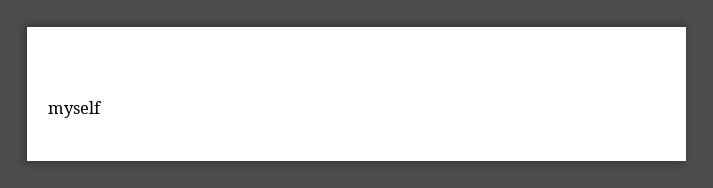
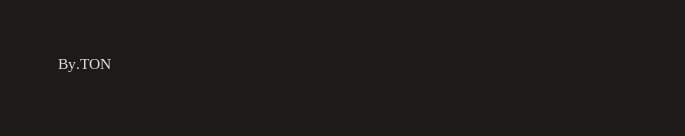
[48,101,102,118] myself -> [58,59,111,72] By.TON

